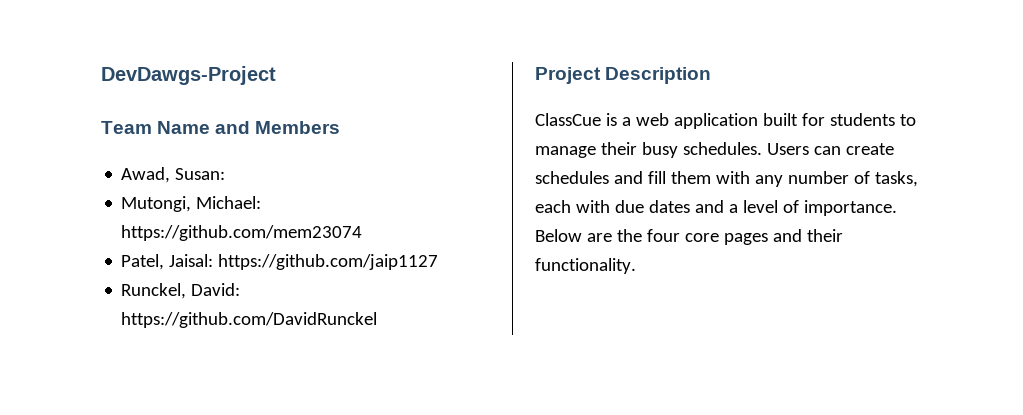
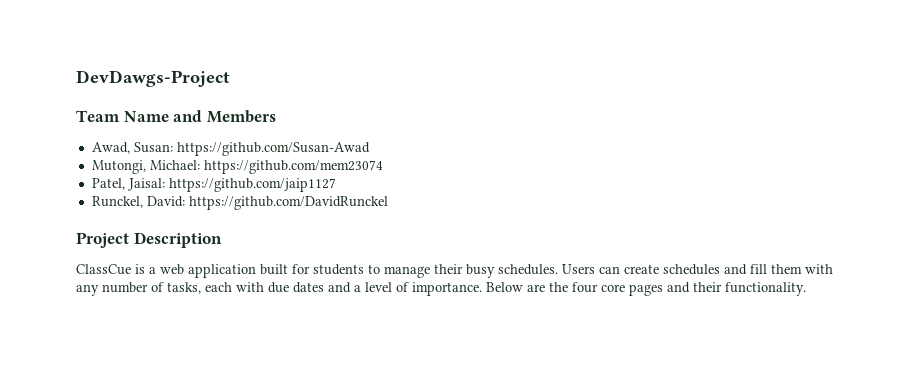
(226, 174) none -> [176,142,370,156] https://github.com/Susan-Awad

